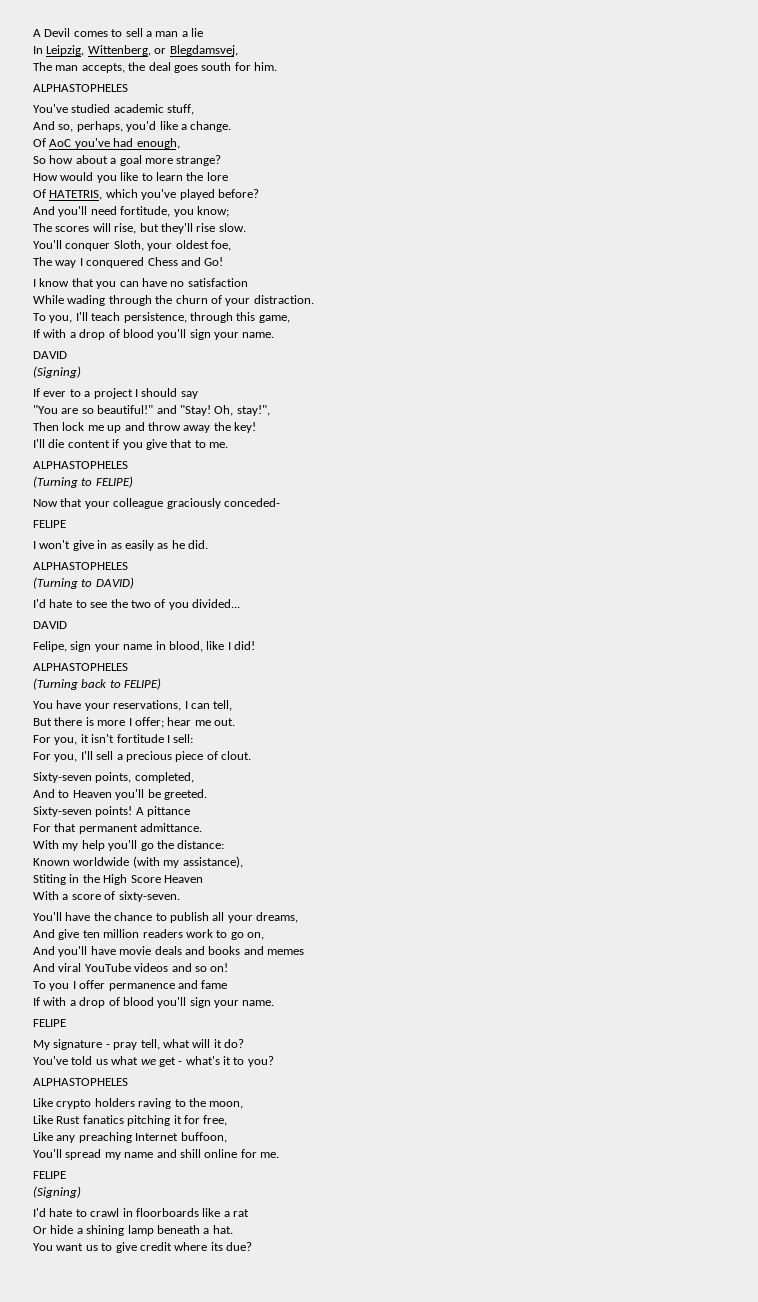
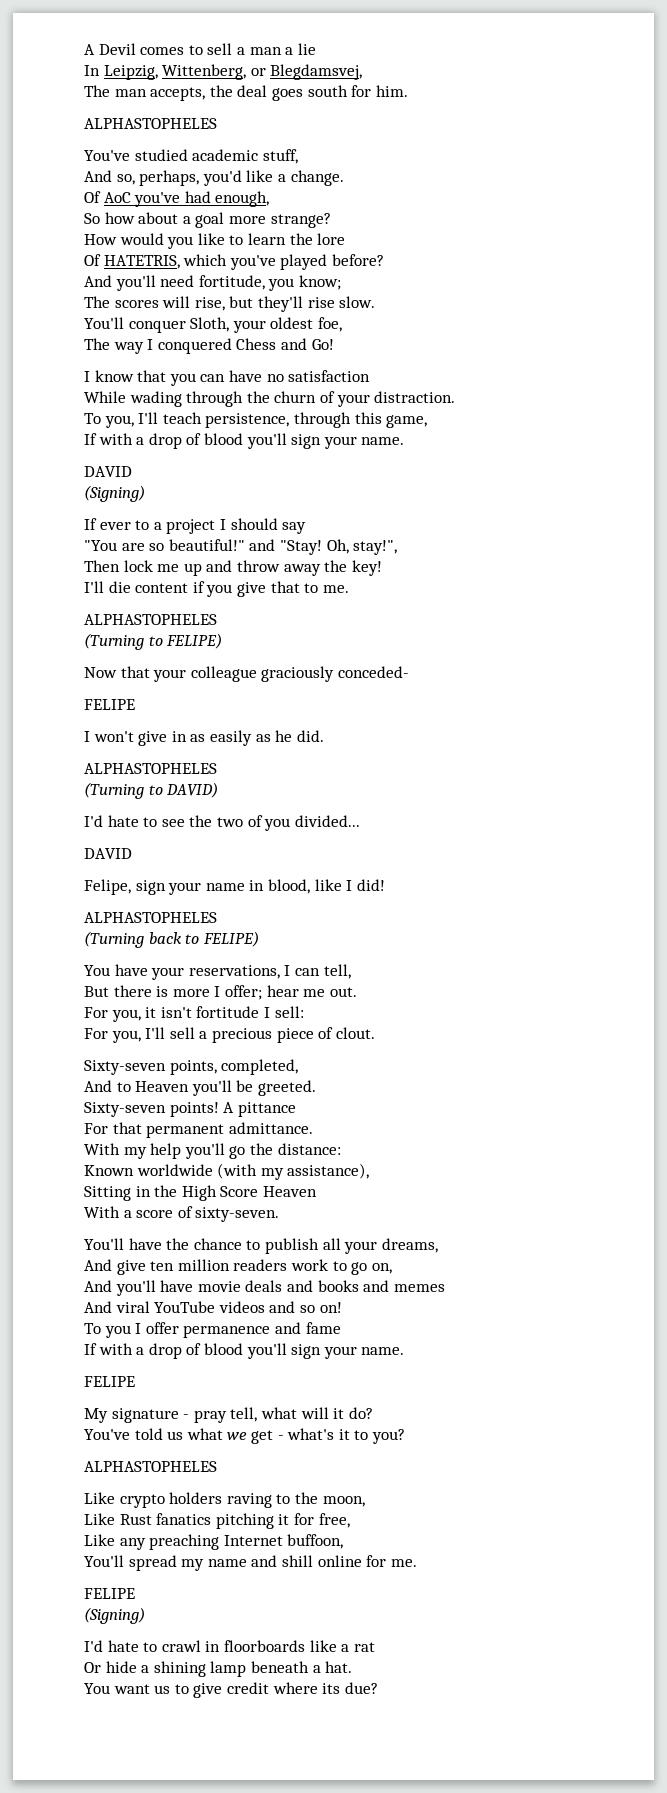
[33,874,66,885] Stiting -> [84,1186,131,1201] Sitting

